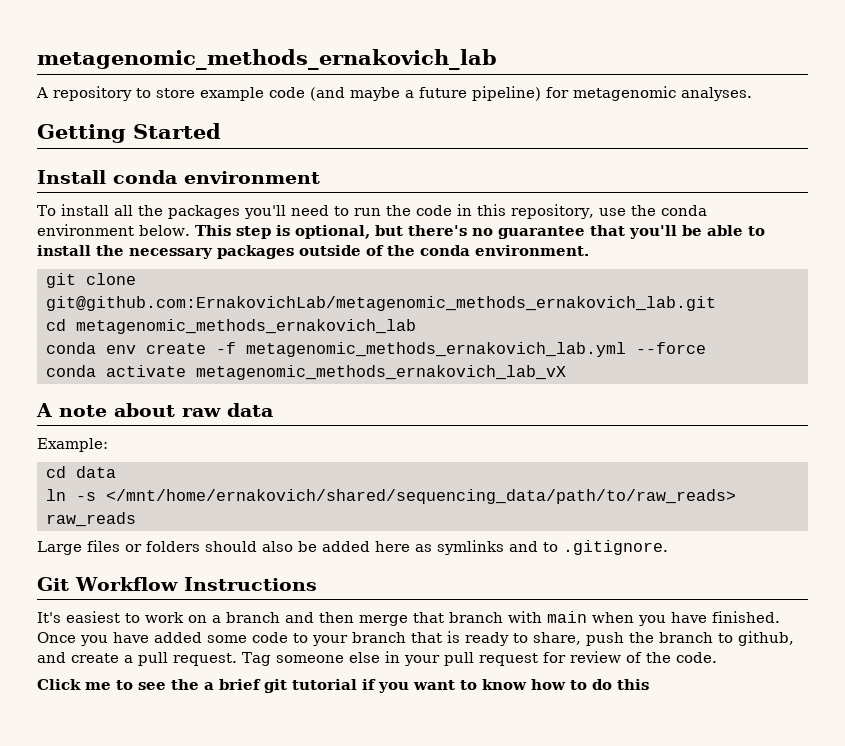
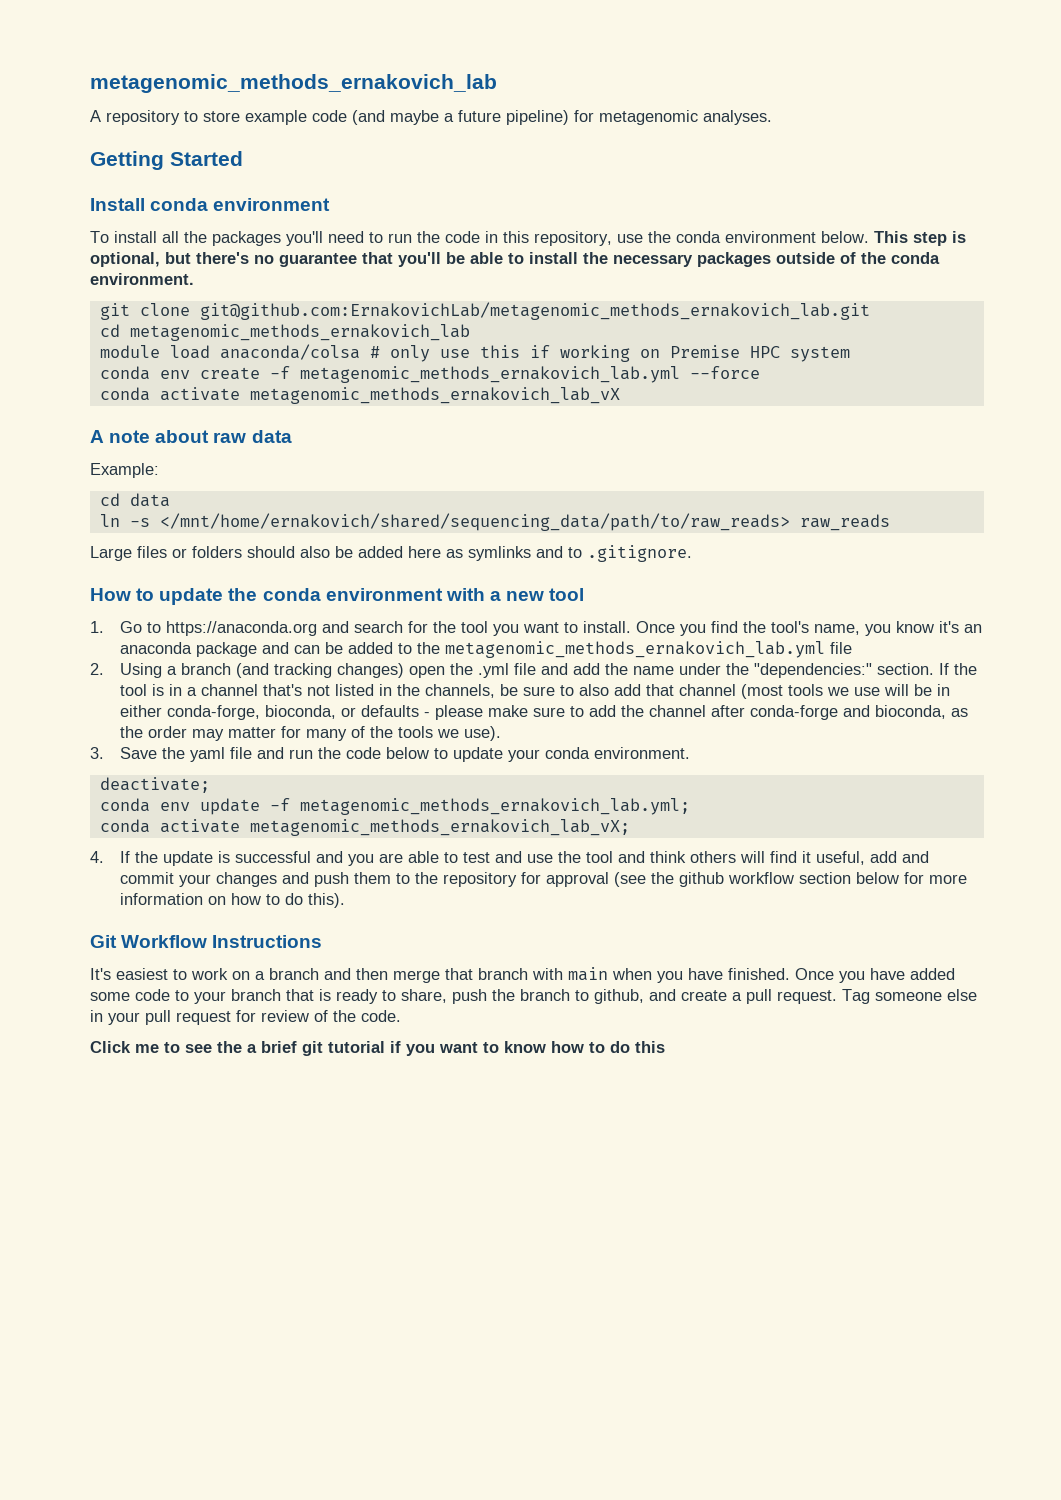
(416, 326) none -> [99,344,850,362] // module load anaconda/colsa # only use this if working on Premise HPC system
(668, 547) none -> [90,588,585,605] [90,621,982,636] [119,641,852,658] [90,663,977,678] [119,684,950,699] [119,705,968,720] [119,726,501,741] [90,747,690,762] [99,777,210,793] [99,798,690,815] [99,819,630,836] [90,851,929,866] [119,872,967,887] [119,893,345,908] // How to update the conda environment with a new tool // 1. Go to https://anaconda.org and search for the tool you want to install. Once you find the tool's name, you know it's an anaconda package and can be added to the metagenomic_methods_ernakovich_lab.yml file // 2. Using a branch (and tracking changes) open the .yml file and add the name under the "dependencies:" section. If the tool is in a channel that's not listed in the channels, be sure to also add that channel (most tools we use will be in either conda-forge, bioconda, or defaults - please make sure to add the channel after conda-forge and bioconda, as the order may matter for many of the tools we use). // 3. Save the yaml file and run the code below to update your conda environment. // deactivate; // conda env update -f metagenomic_methods_ernakovich_lab.yml; // conda activate metagenomic_methods_ernakovich_lab_vX; // 4. If the update is successful and you are able to test and use the tool and think others will find it useful, add and commit your changes and push them to the repository for approval (see the github workflow section below for more information on how to do this).

